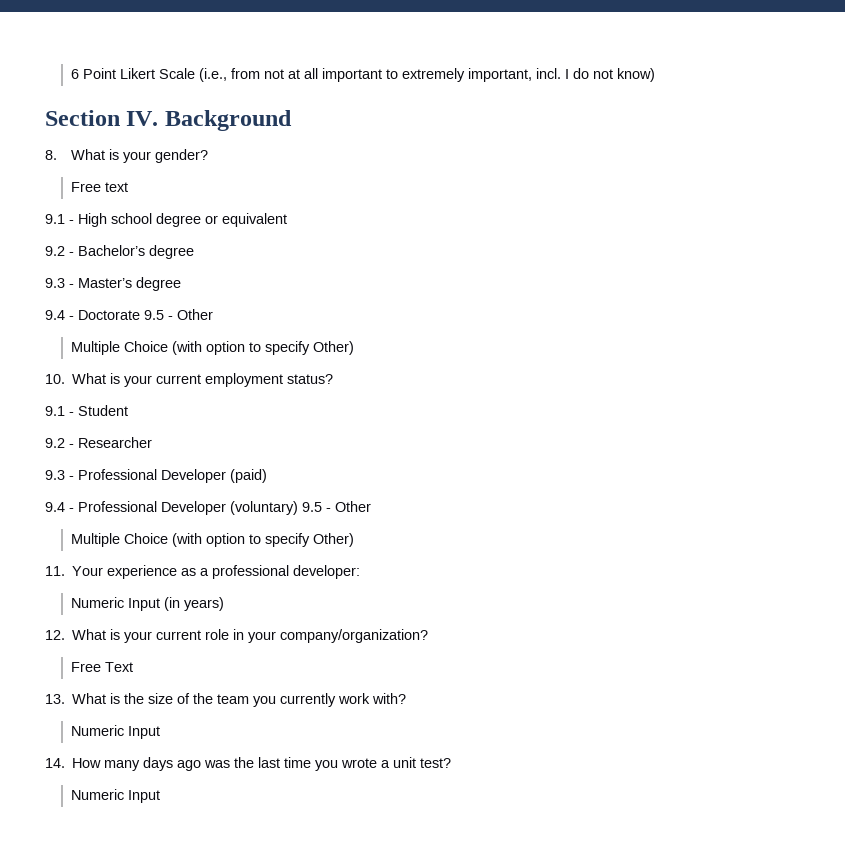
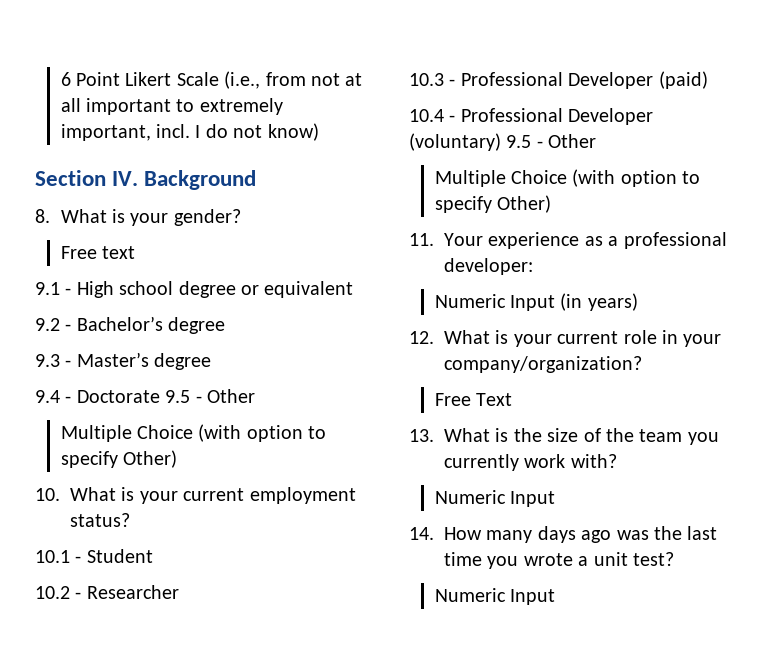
[45,406,65,416] 9.1 -> [35,550,70,563] 10.1
[45,438,65,448] 9.2 -> [35,586,70,599] 10.2
[45,470,65,480] 9.3 -> [409,73,444,86] 10.3
[45,502,65,512] 9.4 -> [409,109,444,122] 10.4

